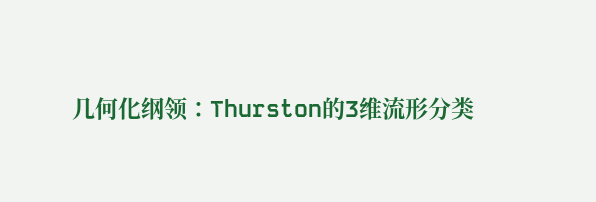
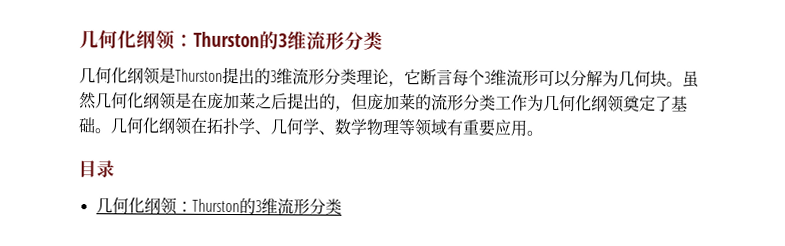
[72,97,474,121] 几何化纲领：Thurston的3维流形分类 -> [79,29,383,51] [79,66,699,88] [79,92,688,113] [78,117,543,137] [78,160,115,178] [95,197,342,215] 几何化纲领：Thurston的3维流形分类 // 几何化纲领是Thurston提出的3维流形分类理论，它断言每个3维流形可以分解为几何块。虽然几何化纲领是在庞加莱之后提出的，但庞加莱的流形分类工作为几何化纲领奠定了基础。几何化纲领在拓扑学、几何学、数学物理等领域有重要应用。 // 目录 // 几何化纲领：Thurston的3维流形分类

